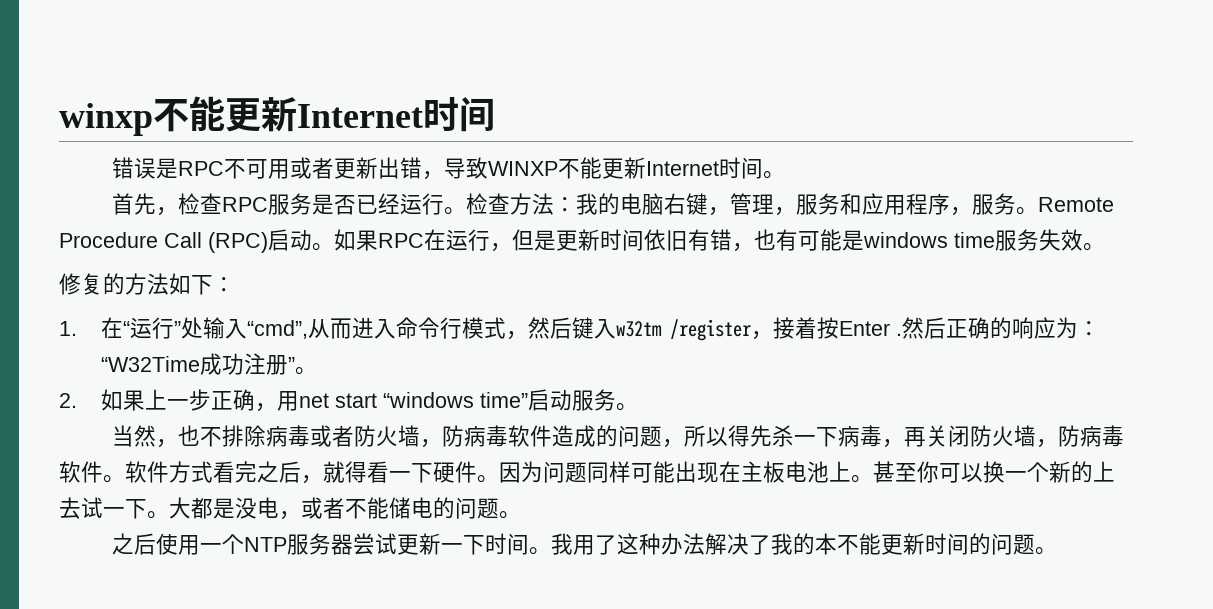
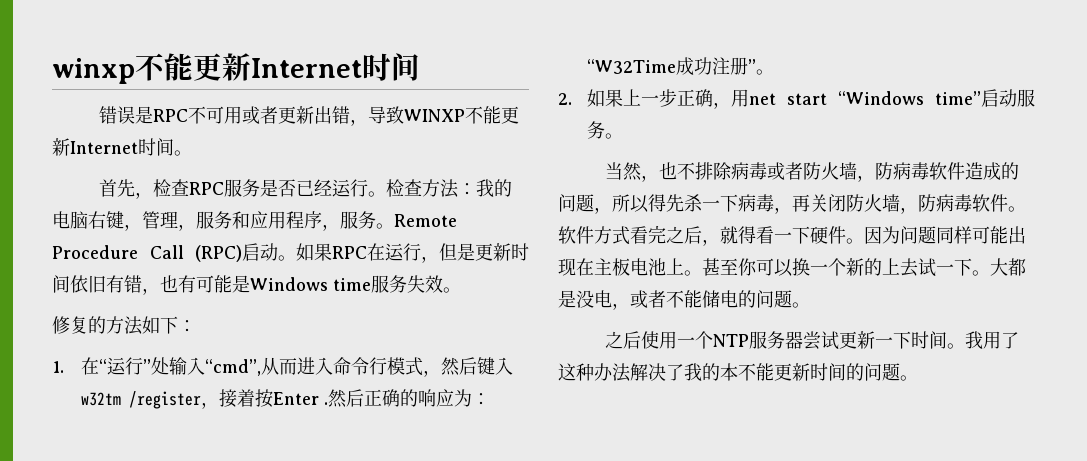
[863,232,948,248] windows -> [250,277,328,291] Windows
[382,392,474,408] “windows -> [838,91,925,105] “Windows

